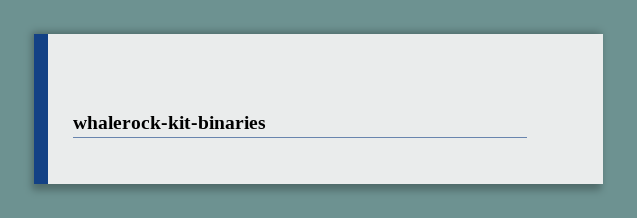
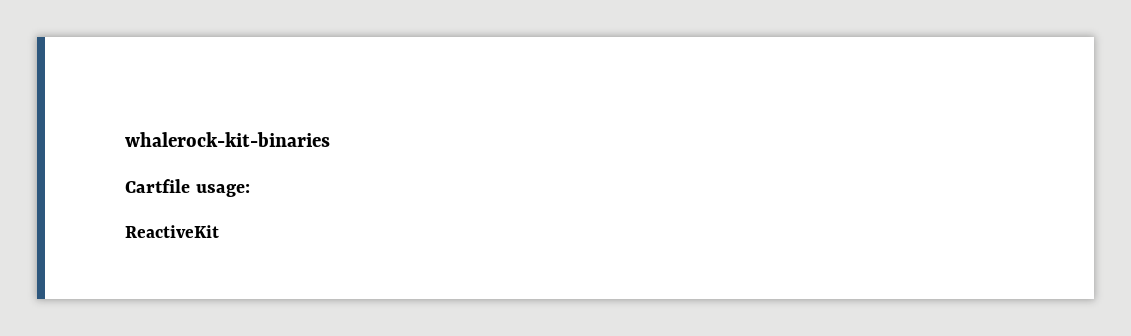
(266, 122) none -> [125,179,250,197] [125,225,219,238] // Cartfile usage: // ReactiveKit

